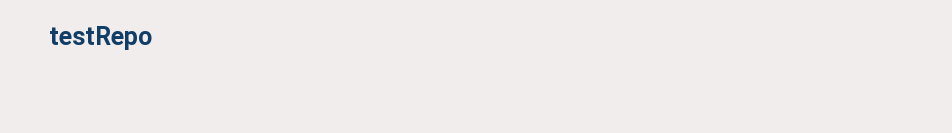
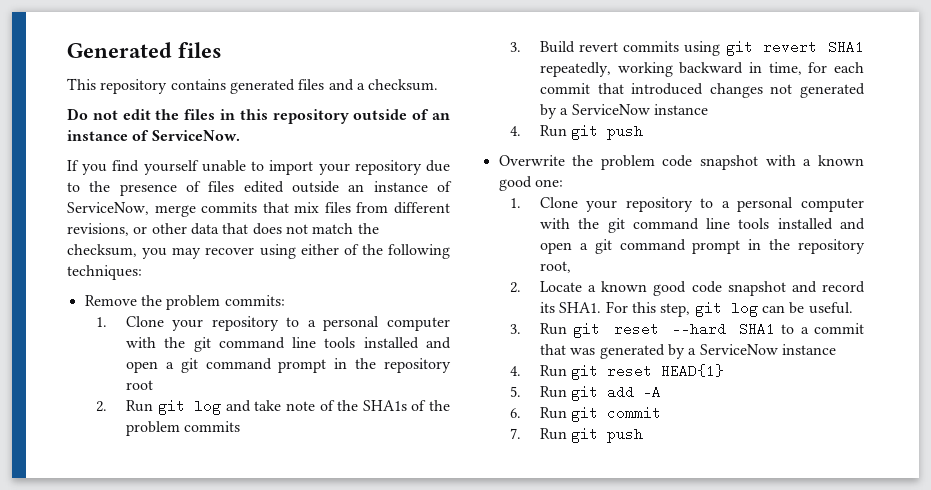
[49,26,152,50] testRepo -> [67,42,223,58] [67,78,439,94] [67,108,451,124] [67,130,240,141] [67,160,451,175] [67,181,452,196] [67,202,450,217] [67,223,379,236] [67,244,450,259] [67,265,142,280] [84,295,285,310] [96,316,451,331] [125,337,451,352] [125,358,451,373] [125,380,153,390] [96,400,450,415] [125,421,241,436] [510,40,864,56] [539,62,864,77] [539,83,865,98] [539,104,708,119] [510,125,644,140] [498,155,864,170] [498,176,563,191] [510,197,864,212] [539,218,865,233] [539,239,865,254] [539,261,571,273] [510,281,865,296] [539,301,853,317] [510,322,864,338] [539,344,836,359] [510,364,725,380] [510,385,662,401] [510,406,662,422] [510,428,644,443] Generated files // This repository contains generated files and a checksum. // Do not edit the files in this repository outside of an instance of ServiceNow. // If you find yourself unable to import your repository due to the presence of files edited outside an instance of ServiceNow, merge commits that mix files from different revisions, or other data that does not match the checksum, you may recover using either of the following techniques: // Remove the problem commits: // 1. Clone your repository to a personal computer with the git command line tools installed and open a git command prompt in the repository root // 2. Run git log and take note of the SHA1s of the problem commits // 3. Build revert commits using git revert SHA1 repeatedly, working backward in time, for each commit that introduced changes not generated by a ServiceNow instance // 4. Run git push // Overwrite the problem code snapshot with a known good one: // 1. Clone your repository to a personal computer with the git command line tools installed and open a git command prompt in the repository root, // 2. Locate a known good code snapshot and record its SHA1. For this step, git log can be useful. // 3. Run git reset --hard SHA1 to a commit that was generated by a ServiceNow instance // 4. Run git reset HEAD{1} // 5. Run git add -A // 6. Run git commit // 7. Run git push

